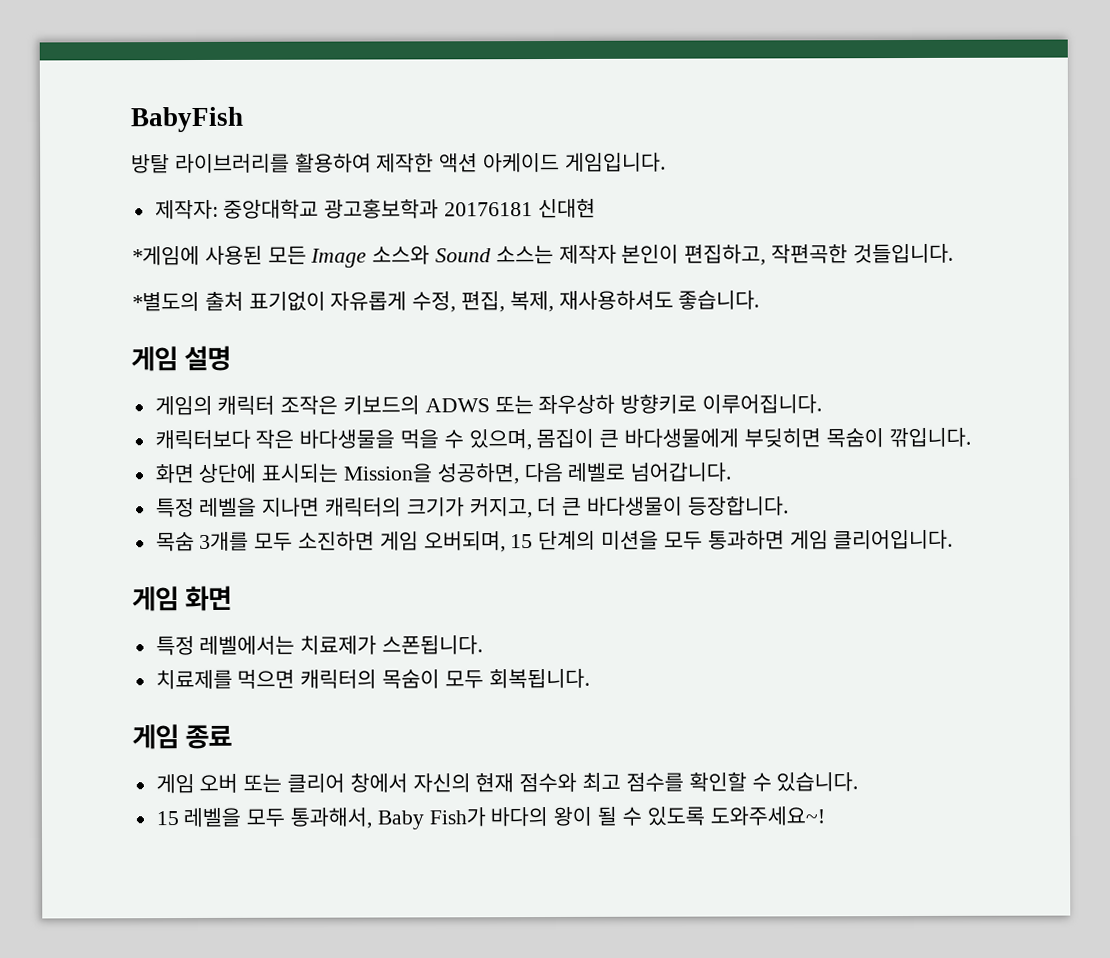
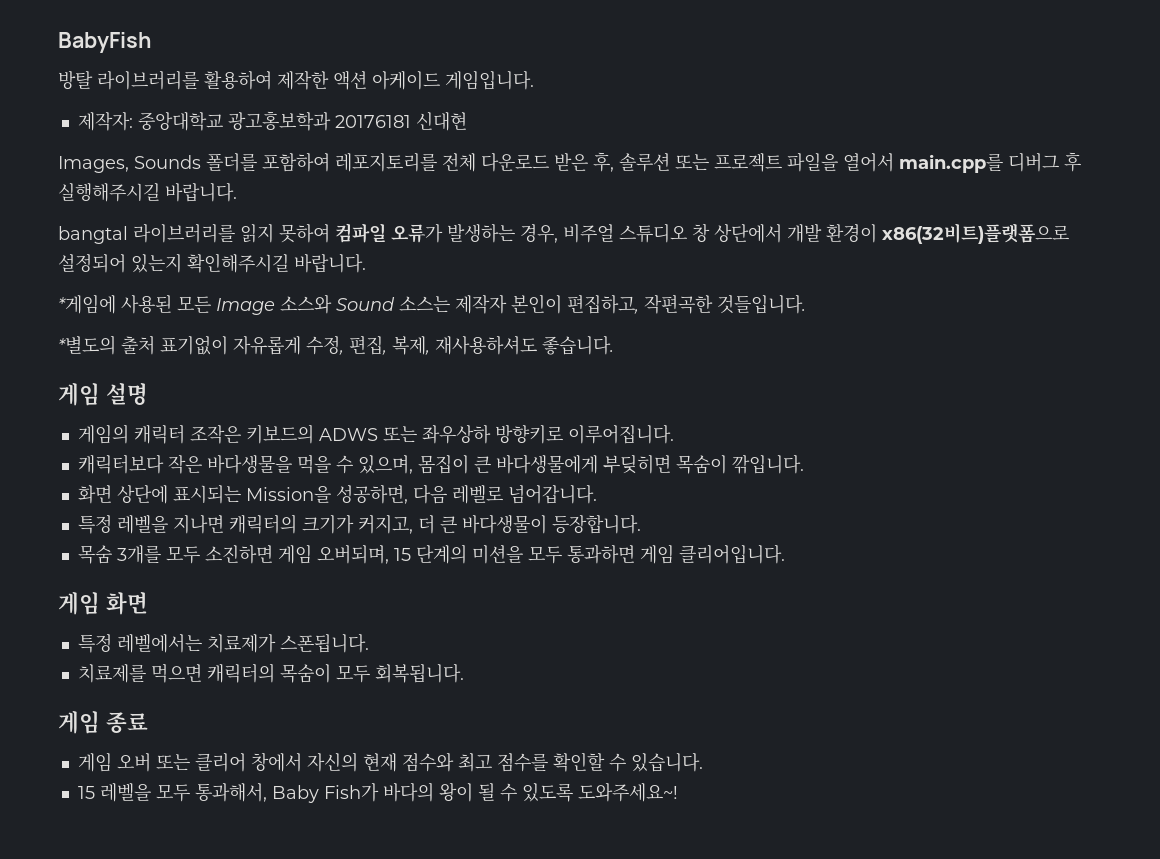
(596, 208) none -> [58,152,1081,173] [58,182,237,202] [58,223,1069,244] [58,253,366,273] // Images, Sounds 폴더를 포함하여 레포지토리를 전체 다운로드 받은 후, 솔루션 또는 프로젝트 파일을 열어서 main.cpp를 디버그 후 실행해주시길 바랍니다. // bangtal 라이브러리를 읽지 못하여 컴파일 오류가 발생하는 경우, 비주얼 스튜디오 창 상단에서 개발 환경이 x86(32비트)플랫폼으로 설정되어 있는지 확인해주시길 바랍니다.

